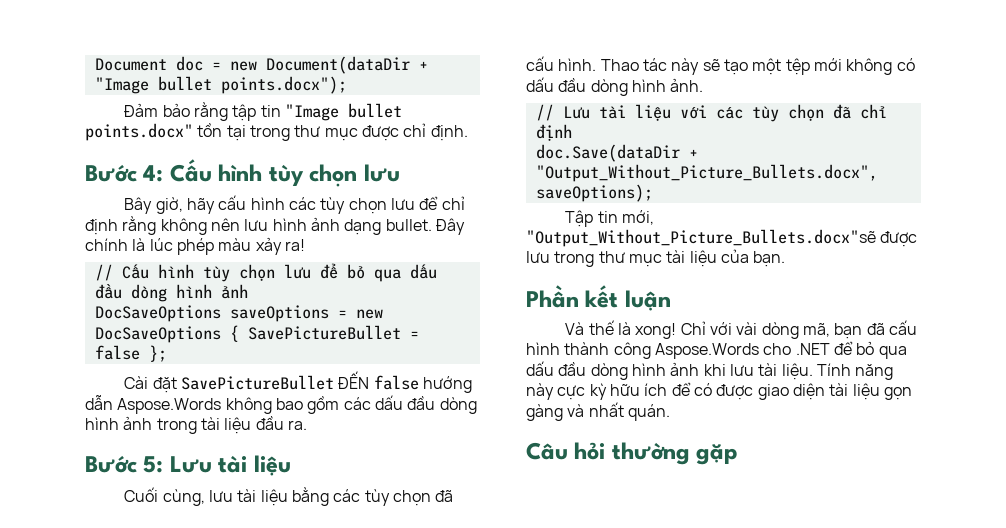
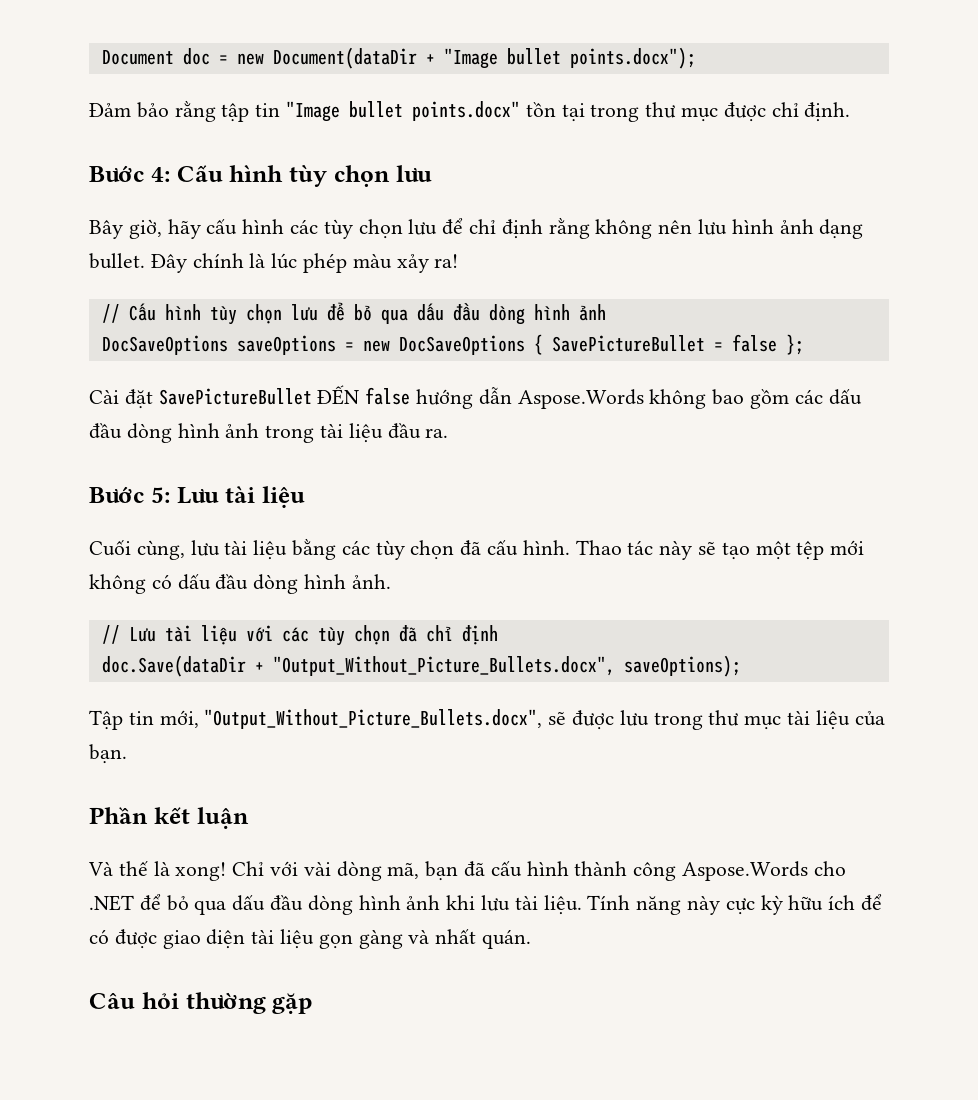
[526,229,876,247] "Output_Without_Picture_Bullets.docx"sẽ -> [204,709,567,729] "Output_Without_Picture_Bullets.docx", sẽ

